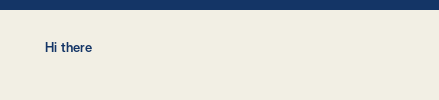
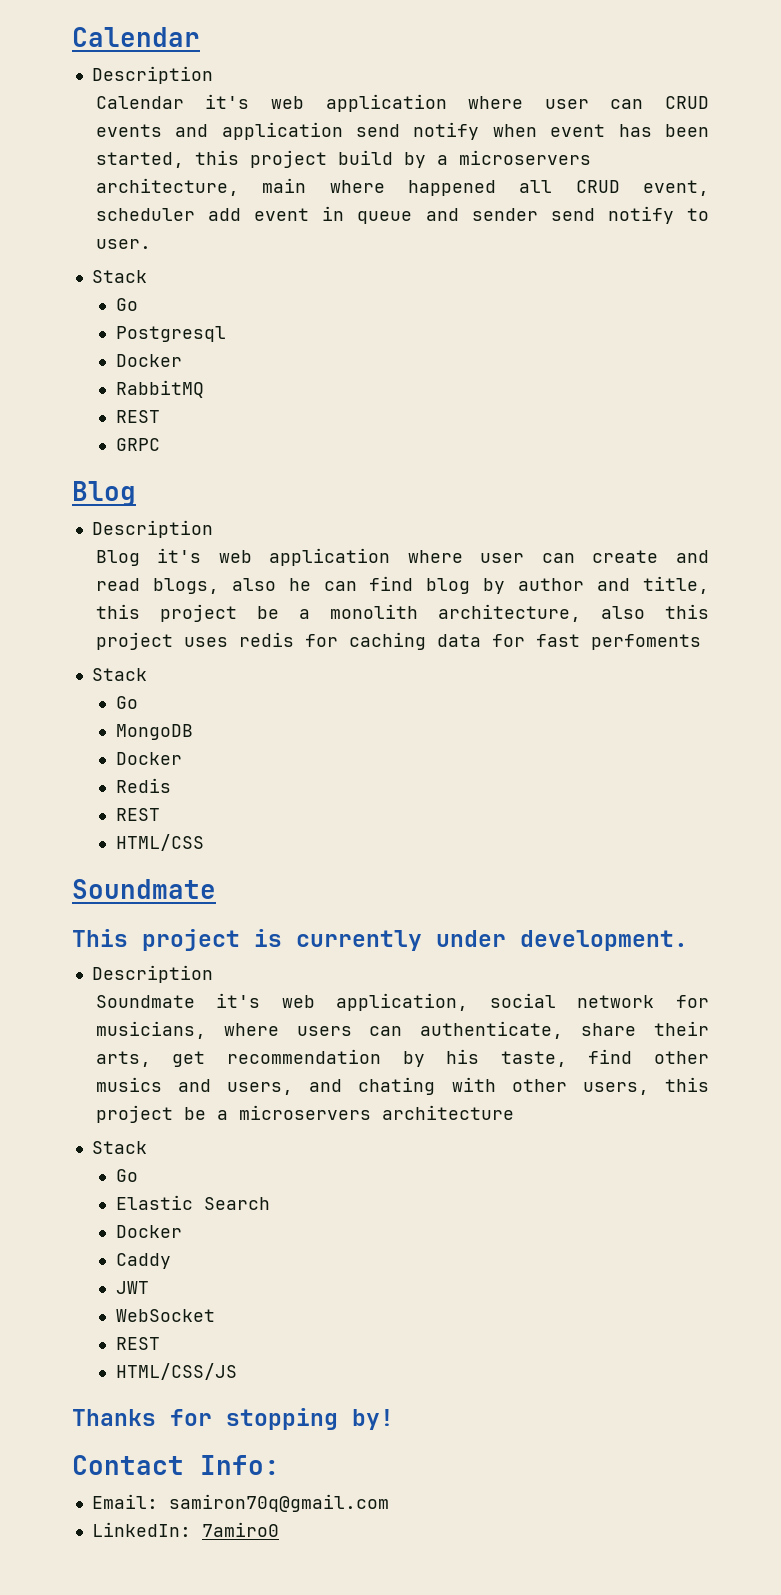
[45,42,92,52] Hi there -> [72,27,200,47] [91,66,213,84] [95,94,709,112] [95,122,710,140] [95,150,591,168] [95,178,709,196] [95,206,709,224] [95,239,151,249] [91,270,147,283] [115,298,138,311] [115,326,226,342] [115,354,182,367] [115,380,204,398] [115,410,160,423] [115,438,160,451] [72,481,136,506] [91,520,213,538] [95,548,710,566] [95,576,709,594] [95,604,710,622] [95,632,701,650] [91,668,147,681] [115,696,138,709] [115,724,193,740] [115,752,182,765] [115,778,171,793] [115,808,160,821] [115,834,204,851] [72,879,216,899] [72,929,688,951] [91,965,213,983] [95,993,709,1011] [95,1021,709,1039] [95,1049,709,1067] [95,1077,710,1095] [95,1105,514,1123] [91,1141,147,1154] [115,1169,138,1182] [115,1195,270,1210] [115,1225,182,1238] [115,1253,171,1269] [115,1281,149,1294] [115,1309,215,1322] [115,1337,160,1350] [115,1363,237,1380] [72,1408,394,1430] [72,1455,280,1475] [91,1494,389,1512] [91,1522,279,1537] Calendar // Description // Calendar it's web application where user can CRUD events and application send notify when event has been started, this project build by a microservers architecture, main where happened all CRUD event, scheduler add event in queue and sender send notify to user. // Stack // Go // Postgresql // Docker // RabbitMQ // REST // GRPC // Blog // Description // Blog it's web application where user can create and read blogs, also he can find blog by author and title, this project be a monolith architecture, also this project uses redis for caching data for fast perfoments // Stack // Go // MongoDB // Docker // Redis // REST // HTML/CSS // Soundmate // This project is currently under development. // Description // Soundmate it's web application, social network for musicians, where users can authenticate, share their arts, get recommendation by his taste, find other musics and users, and chating with other users, this project be a microservers architecture // Stack // Go // Elastic Search // Docker // Caddy // JWT // WebSocket // REST // HTML/CSS/JS // Thanks for stopping by! // Contact Info: // Email: samiron70q@gmail.com // LinkedIn: 7amiro0

